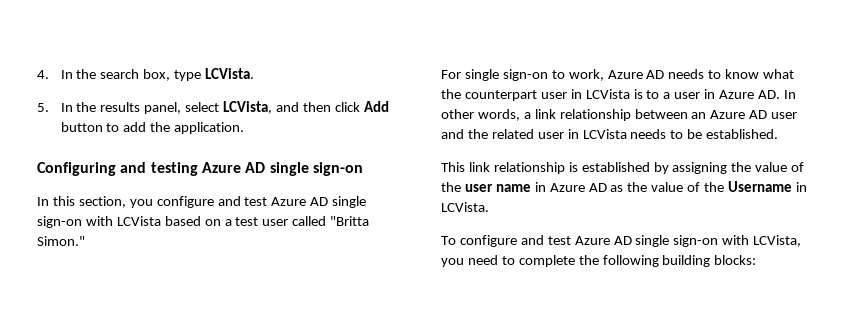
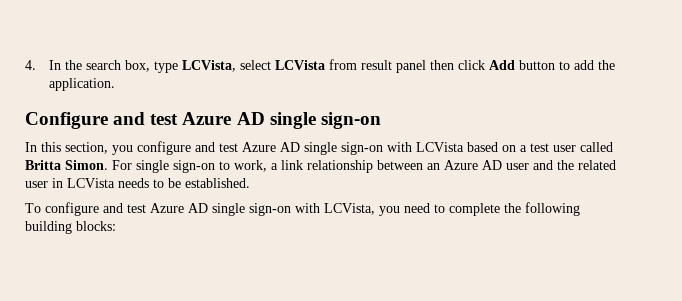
[205,68,255,79] [37,101,299,114] LCVista. // 5. In the results panel, select LCVista, and -> [182,59,427,73] LCVista, select LCVista from result panel
[37,162,198,176] Configuring and testing -> [25,112,179,129] Configure and test
[330,216,370,226] [37,236,85,246] "Britta Simon." // -> [25,160,108,170] Britta Simon.
[607,69,795,79] [441,89,796,101] [441,109,520,121] Azure AD needs to know what the counterpart user in LCVista is to a user in Azure AD. In other words, -> (267, 166) none
[441,162,805,174] [441,181,807,192] [441,202,489,212] // This link relationship is established by assigning the value of the user name in Azure AD as the value of the Username in LCVista. -> (250, 183) none

